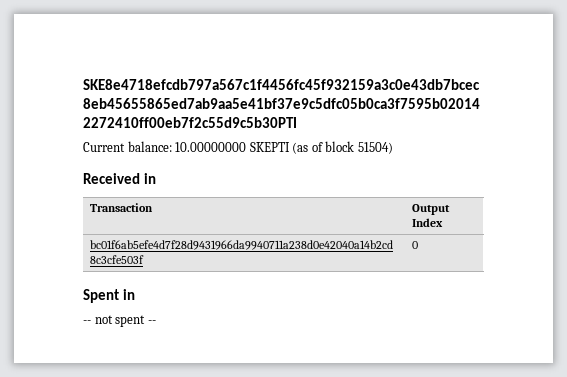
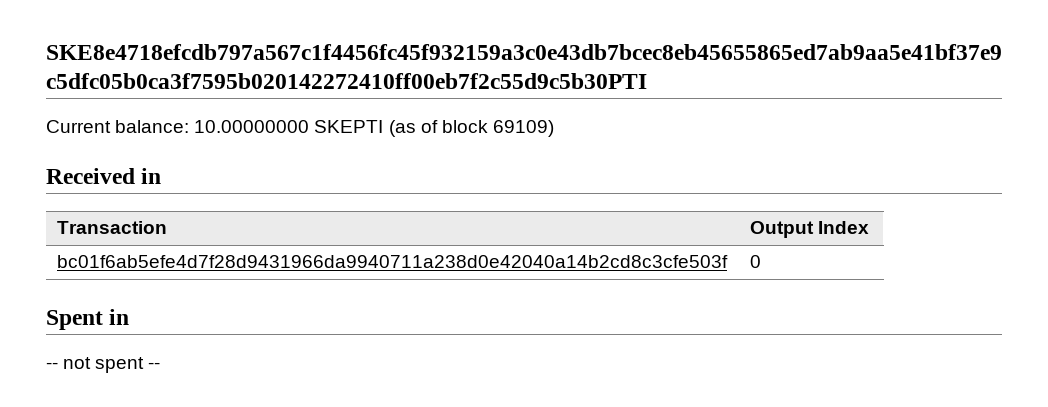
[357,142,393,154] 51504) -> [492,120,554,137] 69109)

